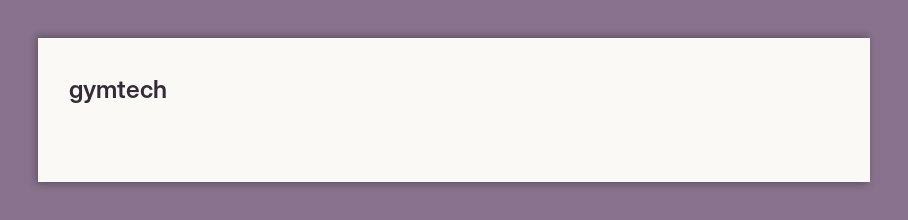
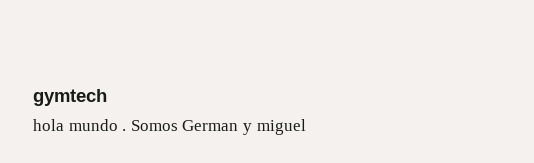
(167, 91) none -> [33,119,306,135] // hola mundo . Somos German y miguel

